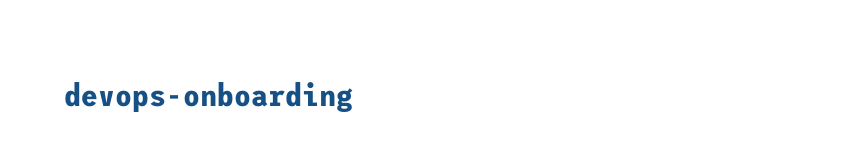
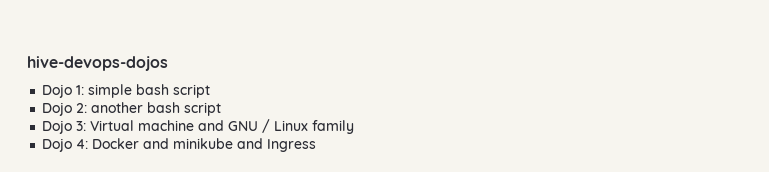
[64,82,353,113] devops-onboarding -> [27,56,168,71] [42,84,211,98] [42,102,222,116] [42,119,355,134] [42,138,317,152] hive-devops-dojos // Dojo 1: simple bash script // Dojo 2: another bash script // Dojo 3: Virtual machine and GNU / Linux family // Dojo 4: Docker and minikube and Ingress

